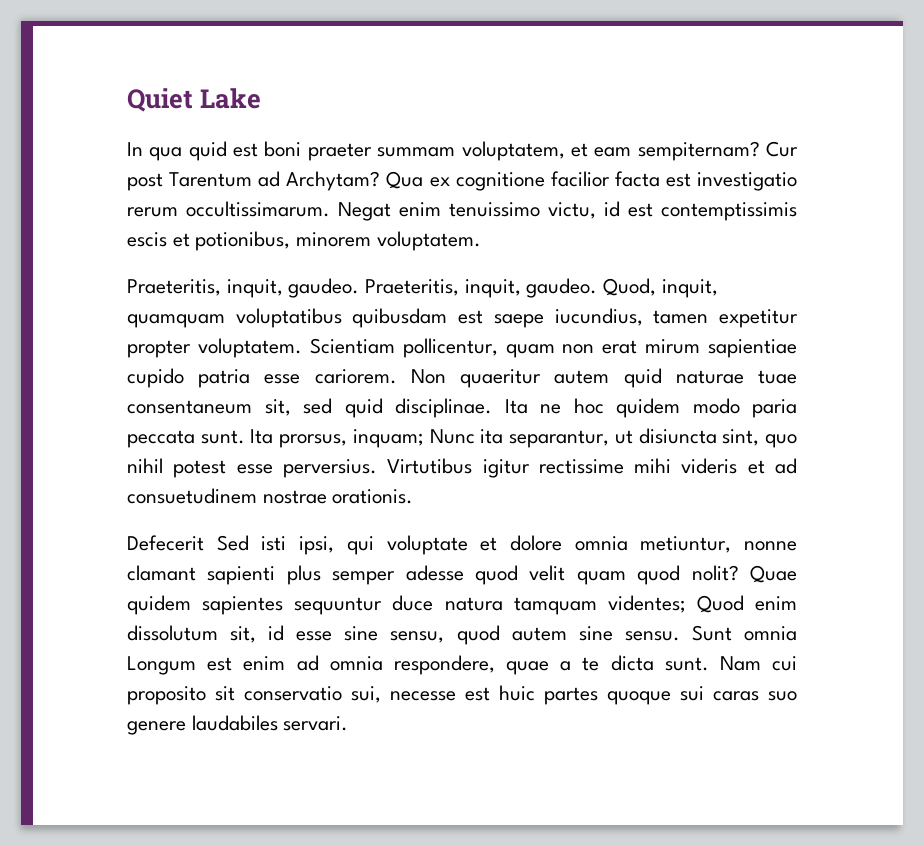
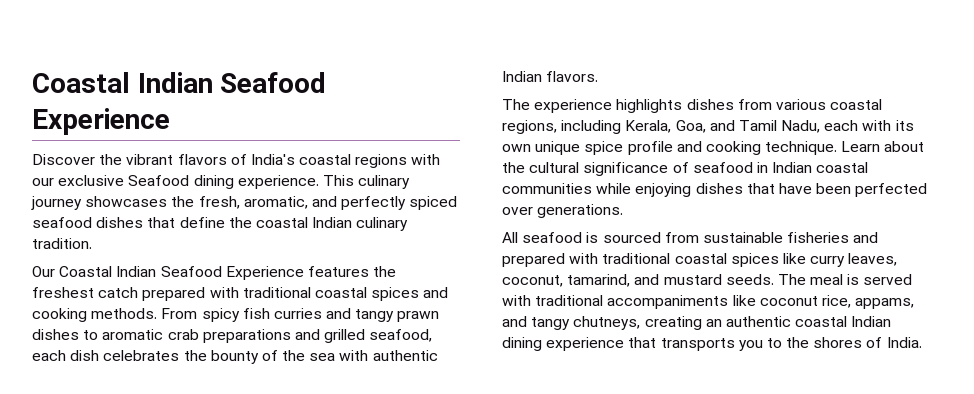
[127,88,262,112] [127,141,799,161] [127,171,798,191] [127,201,797,221] [127,231,481,251] [127,278,718,298] [127,308,798,328] [127,338,797,358] [127,368,797,388] [127,398,797,418] [127,428,798,448] [127,458,797,478] [127,488,414,504] [127,535,797,555] [127,565,797,585] [127,595,797,615] [127,625,797,645] [127,655,797,675] [127,685,797,705] [127,715,349,735] Quiet Lake // In qua quid est boni praeter summam voluptatem, et eam sempiternam? Cur post Tarentum ad Archytam? Qua ex cognitione facilior facta est investigatio rerum occultissimarum. Negat enim tenuissimo victu, id est contemptissimis escis et potionibus, minorem voluptatem. // Praeteritis, inquit, gaudeo. Praeteritis, inquit, gaudeo. Quod, inquit, quamquam voluptatibus quibusdam est saepe iucundius, tamen expetitur propter voluptatem. Scientiam pollicentur, quam non erat mirum sapientiae cupido patria esse cariorem. Non quaeritur autem quid naturae tuae consentaneum sit, sed quid disciplinae. Ita ne hoc quidem modo paria peccata sunt. Ita prorsus, inquam; Nunc ita separantur, ut disiuncta sint, quo nihil potest esse perversius. Virtutibus igitur rectissime mihi videris et ad consuetudinem nostrae orationis. // Defecerit Sed isti ipsi, qui voluptate et dolore omnia metiuntur, nonne clamant sapienti plus semper adesse quod velit quam quod nolit? Quae quidem sapientes sequuntur duce natura tamquam videntes; Quod enim dissolutum sit, id esse sine sensu, quod autem sine sensu. Sunt omnia Longum est enim ad omnia respondere, quae a te dicta sunt. Nam cui proposito sit conservatio sui, necesse est huic partes quoque sui caras suo genere laudabiles servari. -> [32,72,327,93] [32,108,170,135] [32,154,441,168] [32,175,411,189] [31,196,458,210] [32,217,409,231] [32,238,92,249] [32,266,397,280] [32,287,449,301] [32,308,440,322] [32,329,433,343] [32,350,438,364] [502,71,599,82] [502,99,883,113] [502,120,914,134] [502,141,925,155] [502,162,869,176] [502,183,928,197] [502,204,624,218] [502,232,879,243] [502,253,898,267] [502,274,913,287] [502,295,915,309] [502,316,892,330] [502,337,922,351] Coastal Indian Seafood Experience // Discover the vibrant flavors of India's coastal regions with our exclusive Seafood dining experience. This culinary journey showcases the fresh, aromatic, and perfectly spiced seafood dishes that define the coastal Indian culinary tradition. // Our Coastal Indian Seafood Experience features the freshest catch prepared with traditional coastal spices and cooking methods. From spicy fish curries and tangy prawn dishes to aromatic crab preparations and grilled seafood, each dish celebrates the bounty of the sea with authentic Indian flavors. // The experience highlights dishes from various coastal regions, including Kerala, Goa, and Tamil Nadu, each with its own unique spice profile and cooking technique. Learn about the cultural significance of seafood in Indian coastal communities while enjoying dishes that have been perfected over generations. // All seafood is sourced from sustainable fisheries and prepared with traditional coastal spices like curry leaves, coconut, tamarind, and mustard seeds. The meal is served with traditional accompaniments like coconut rice, appams, and tangy chutneys, creating an authentic coastal Indian dining experience that transports you to the shores of India.

